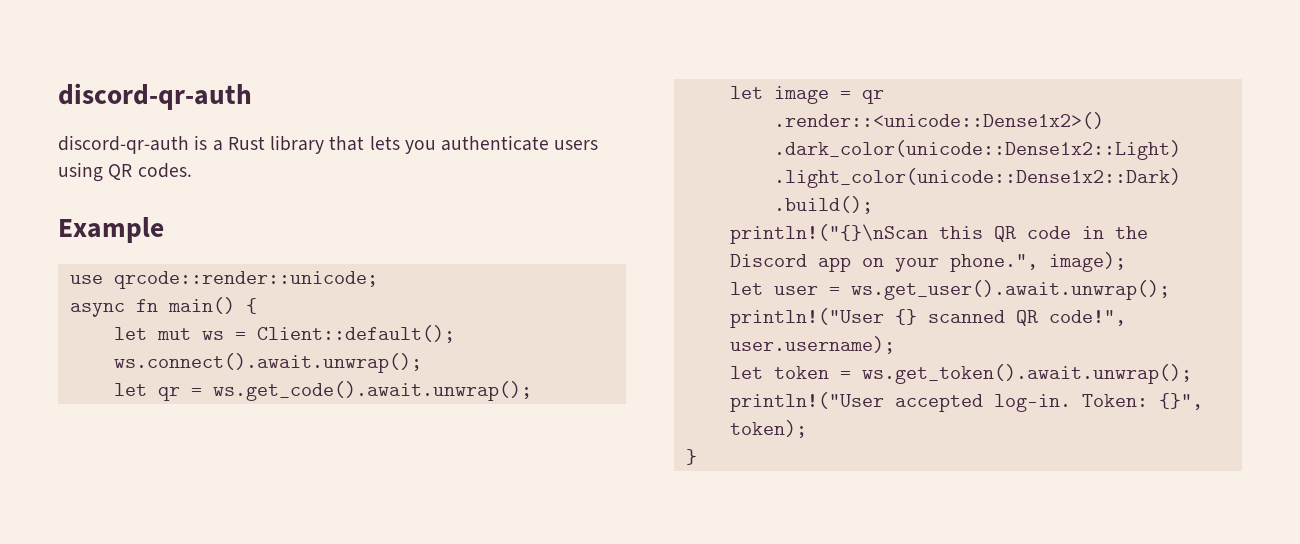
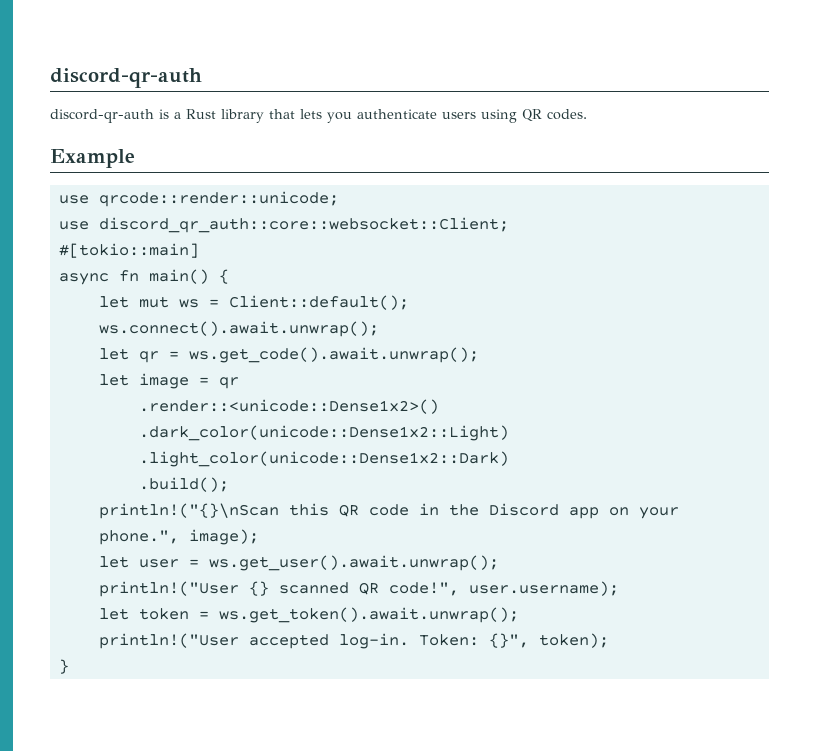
(378, 280) none -> [58,217,509,233] [58,243,199,258] // use discord_qr_auth::core::websocket::Client; // #[tokio::main]

